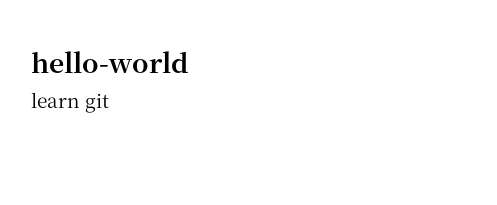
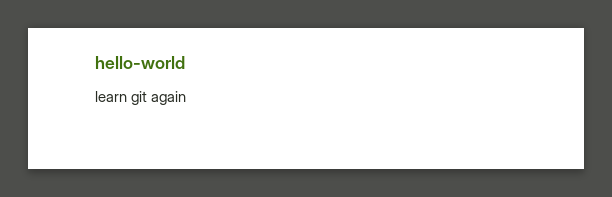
(110, 103) none -> [151,91,187,105] again

